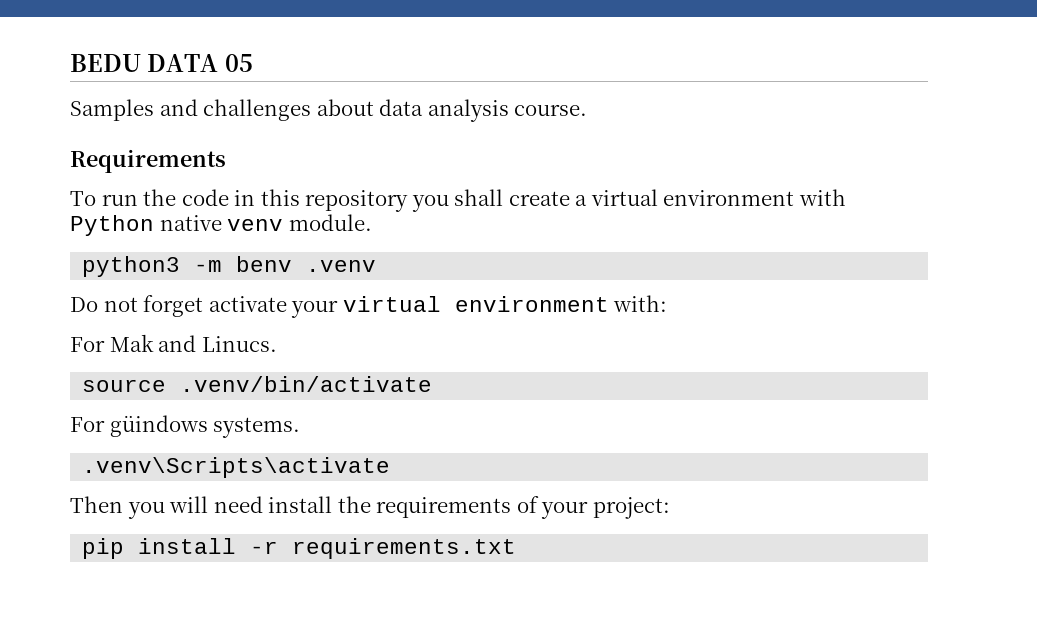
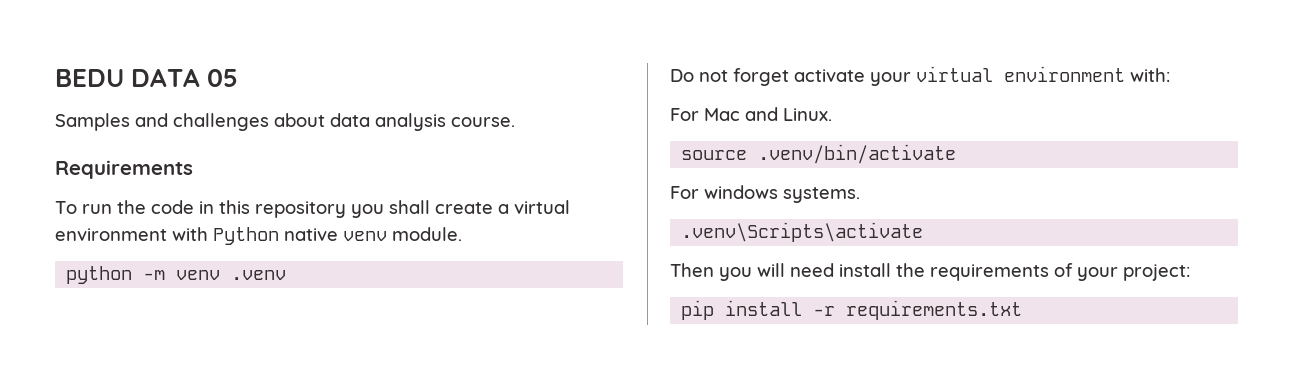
[82,256,293,277] python3 -m benv -> [66,266,221,284] python -m venv
[109,334,277,352] Mak and Linucs. -> [704,107,832,121] Mac and Linux.
[109,415,208,437] güindows -> [704,185,778,199] windows

